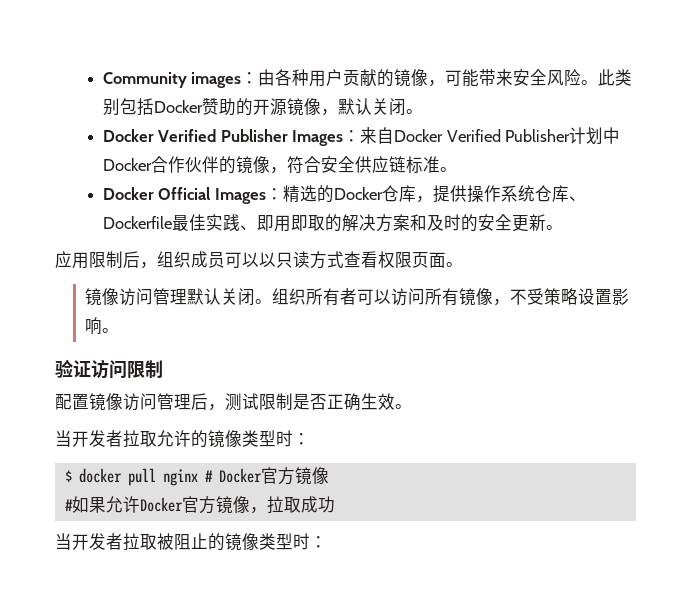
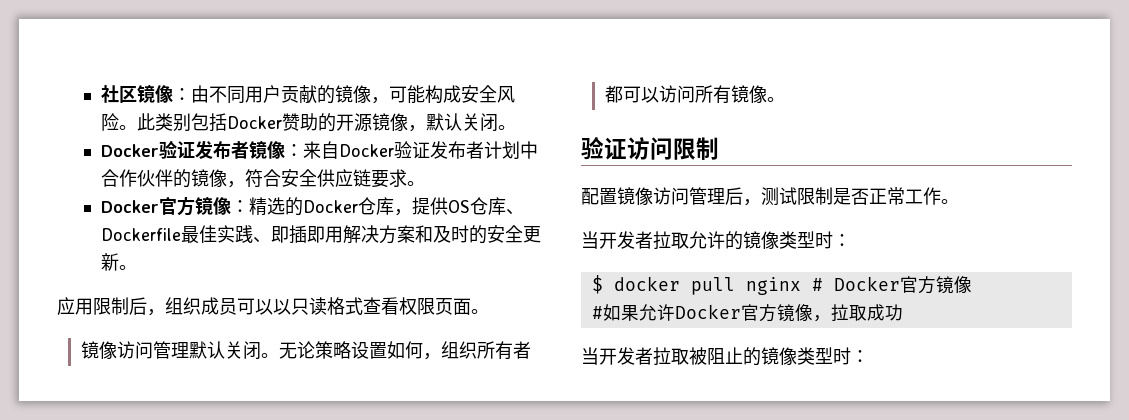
[102,69,310,88] Community images：由各种 -> [100,84,245,104] 社区镜像：由不同
[479,69,514,86] 带来 -> [424,85,461,104] 构成
[158,127,621,146] [102,158,152,171] Verified Publisher Images：来自Docker Verified Publisher计划中Docker -> [158,140,538,159] 验证发布者镜像：来自Docker验证发布者计划中
[405,156,457,174] [102,187,266,204] 标准。 // Docker Official Images -> [370,169,425,188] [100,196,231,216] 要求。 // Docker官方镜像
[466,185,535,203] 操作系统 -> [447,200,470,213] OS
[273,214,342,232] 用即取的 -> [288,225,343,244] 插即用
[310,251,327,269] 方 -> [327,297,345,315] 格
(272, 301) none -> [278,341,441,360] 无论策略设置如何，
(357, 296) none -> [604,85,623,103] 都
[492,288,629,306] [84,317,102,335] ，不受策略设置影响 -> (767, 94) none
[344,393,395,411] 确生效 -> [887,187,941,205] 常工作

